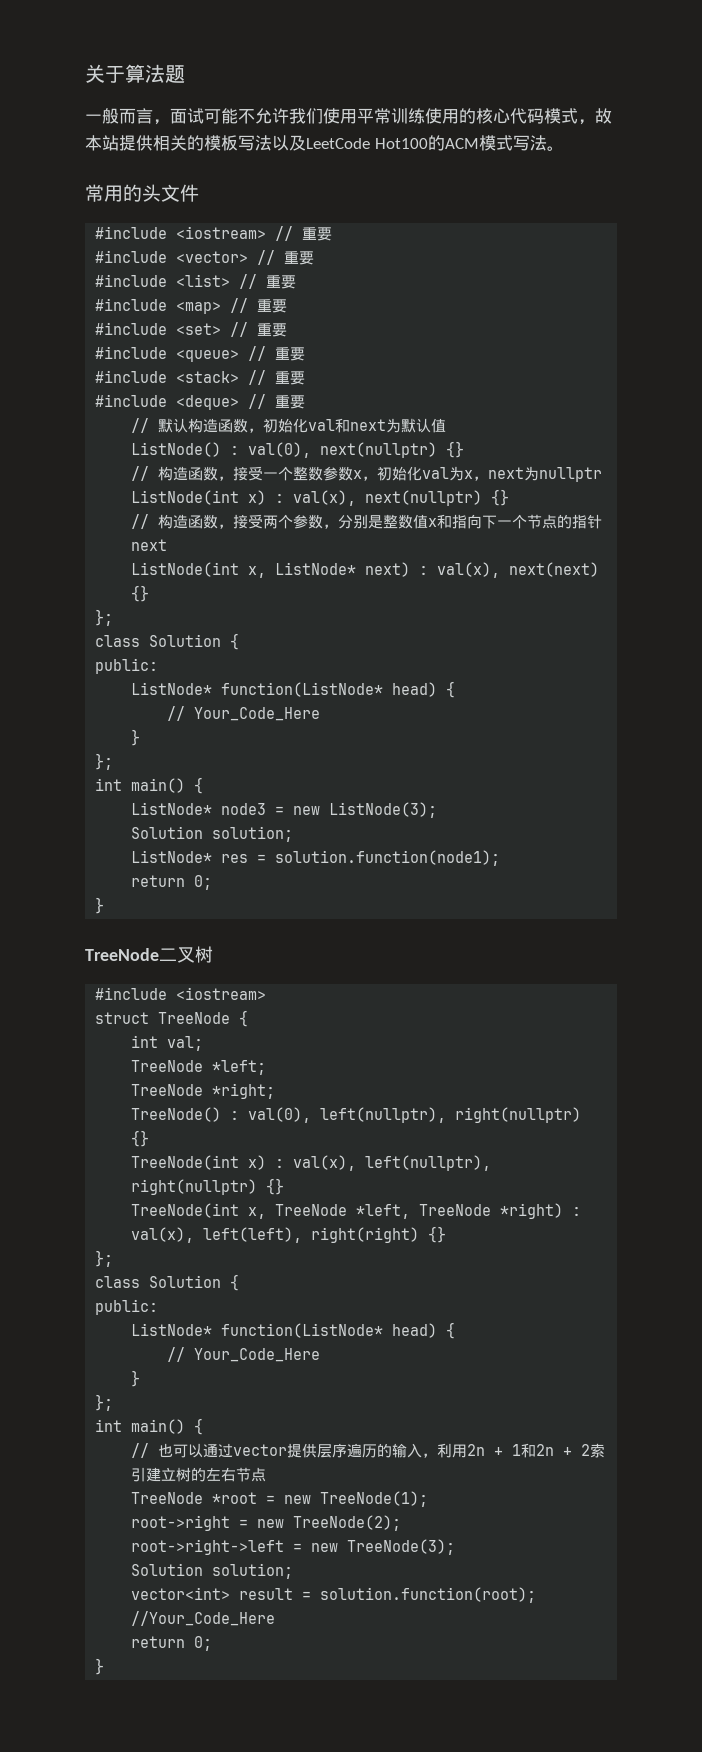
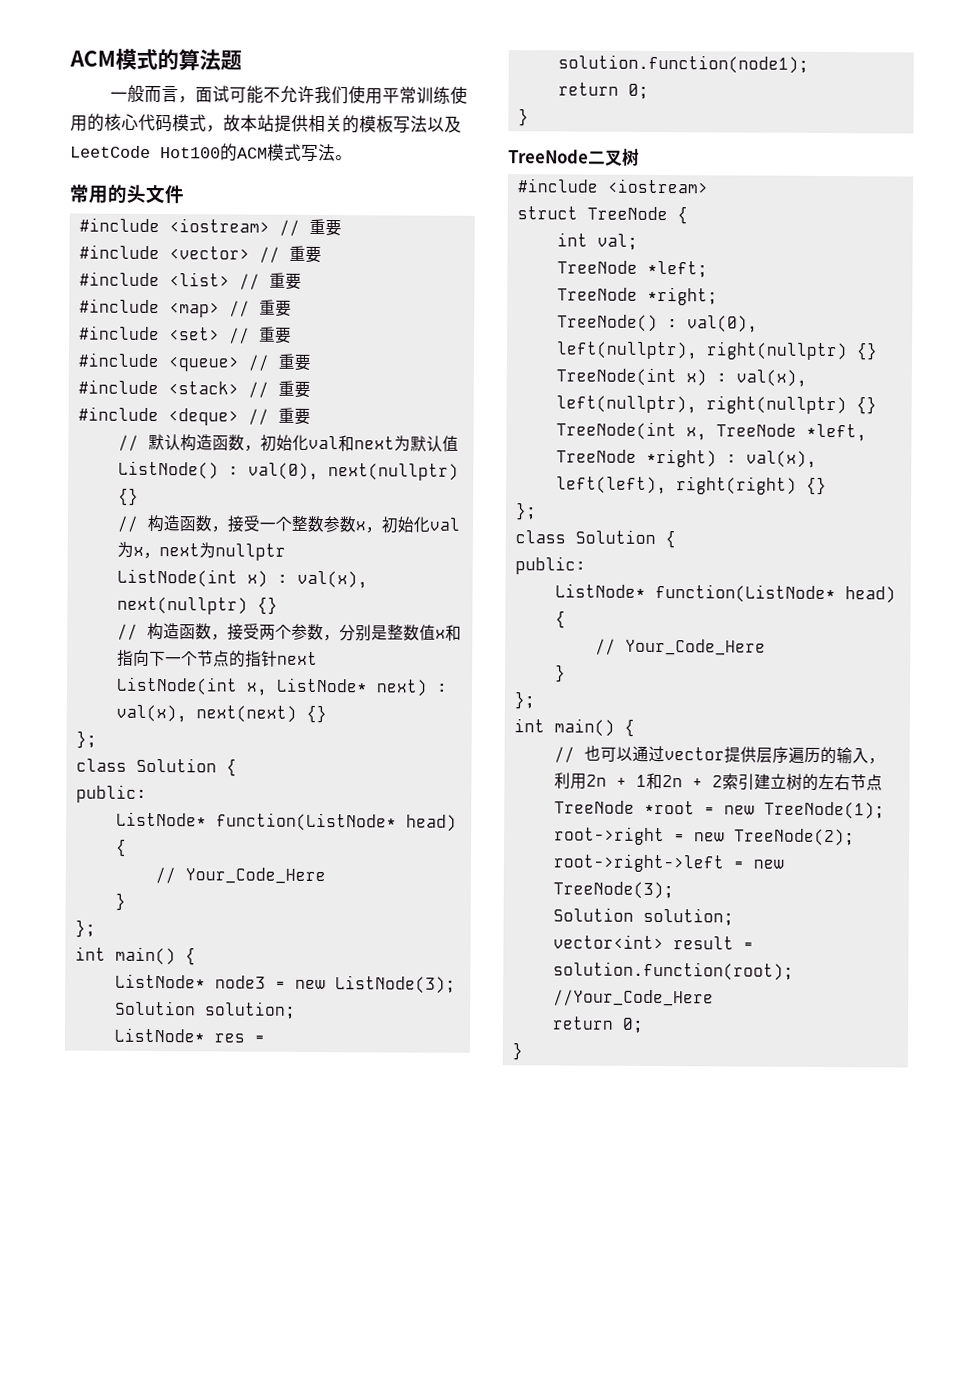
[85,64,125,83] 关于 -> [69,48,179,71] ACM模式的

